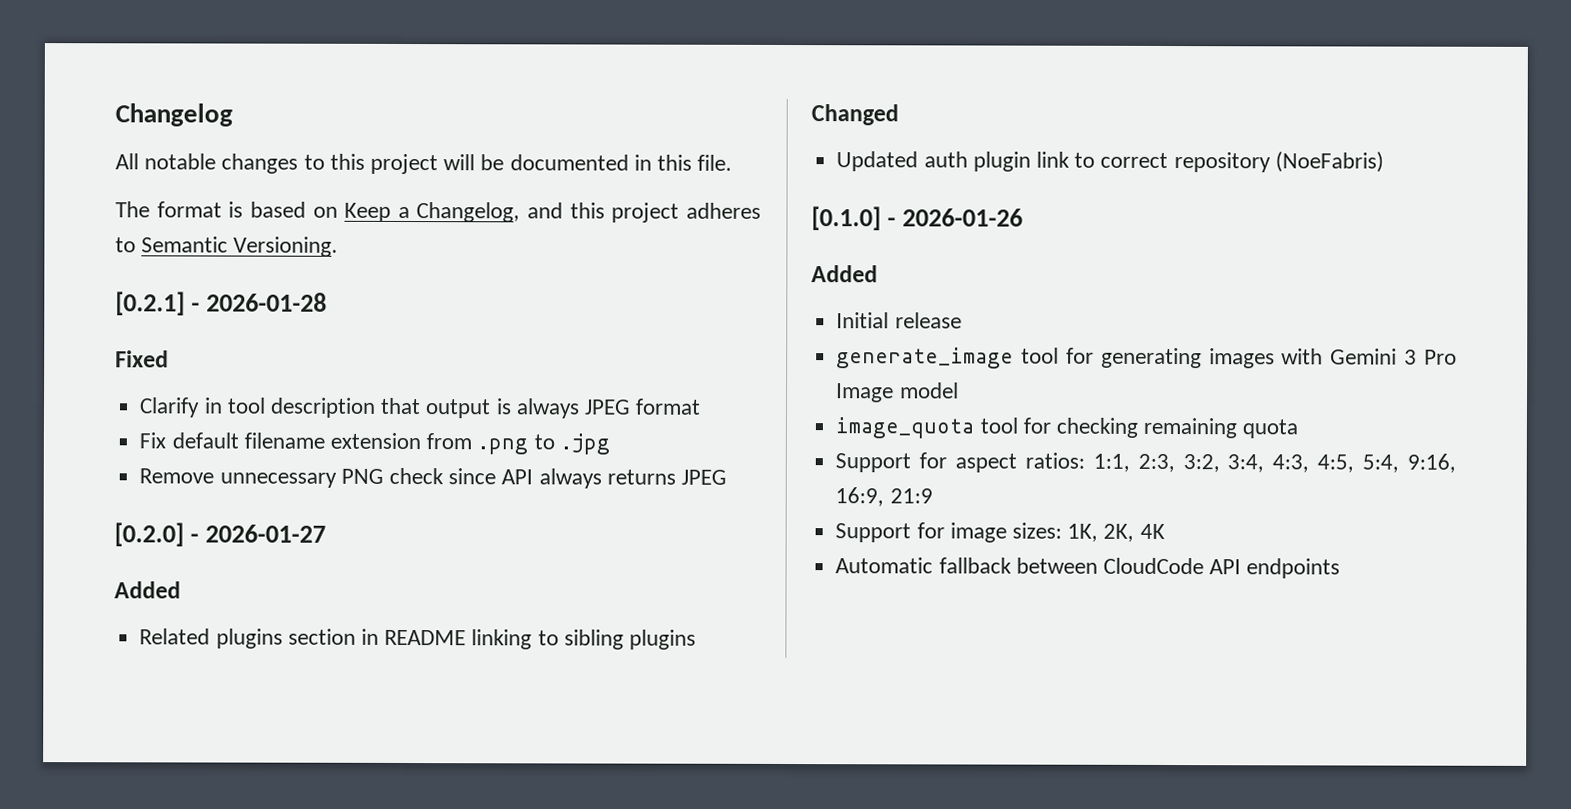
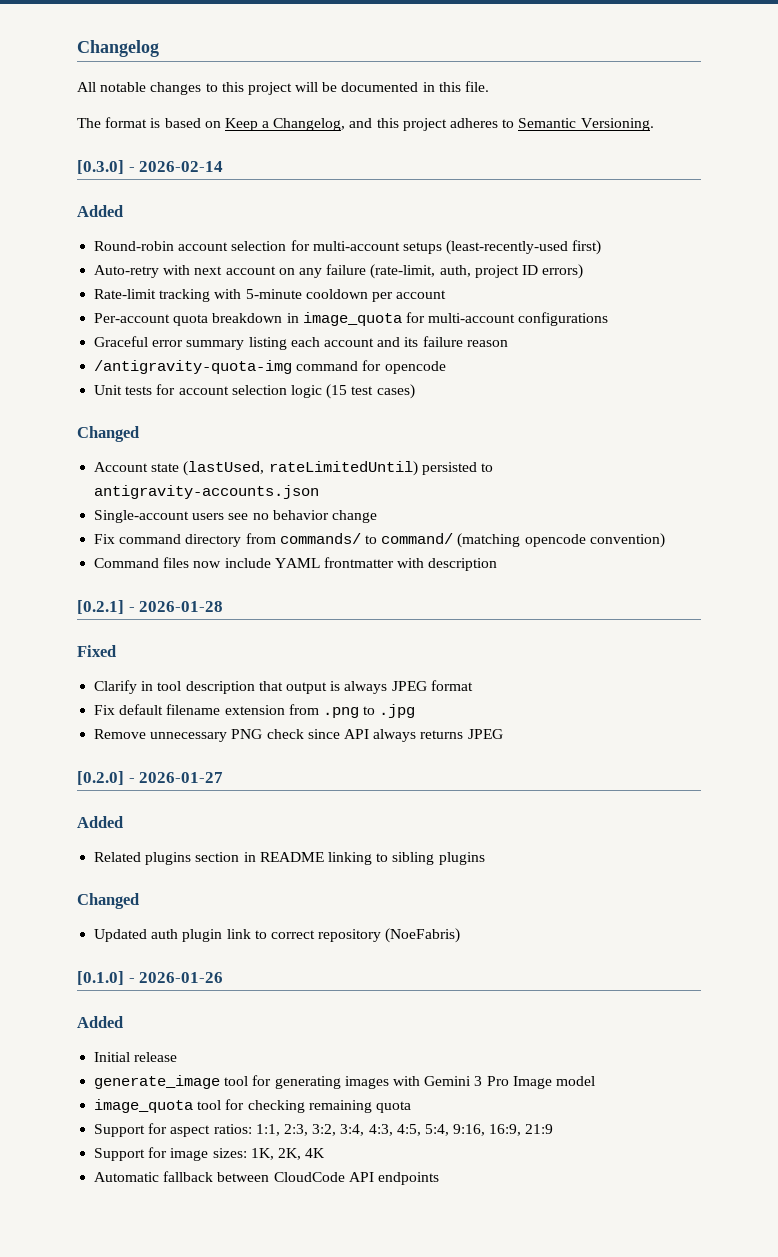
(339, 246) none -> [77,160,224,174] [77,205,123,217] [94,240,602,255] [94,264,584,279] [94,289,447,302] [94,312,609,326] [94,336,508,350] [94,360,446,374] [94,384,415,399] [77,426,139,442] [94,461,493,476] [94,485,320,499] [94,510,377,523] [94,533,665,548] [94,557,498,571] // [0.3.0] - 2026-02-14 // Added // Round-robin account selection for multi-account setups (least-recently-used first) // Auto-retry with next account on any failure (rate-limit, auth, project ID errors) // Rate-limit tracking with 5-minute cooldown per account // Per-account quota breakdown in image_quota for multi-account configurations // Graceful error summary listing each account and its failure reason // /antigravity-quota-img command for opencode // Unit tests for account selection logic (15 test cases) // Changed // Account state (lastUsed, rateLimitedUntil) persisted to antigravity-accounts.json // Single-account users see no behavior change // Fix command directory from commands/ to command/ (matching opencode convention) // Command files now include YAML frontmatter with description

